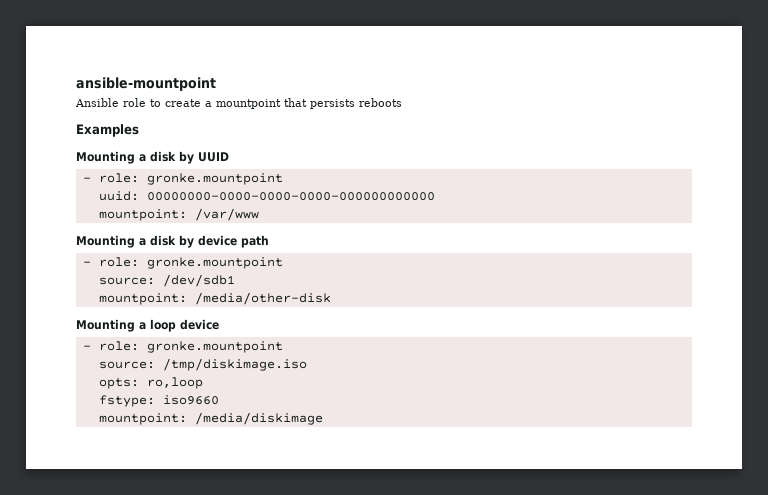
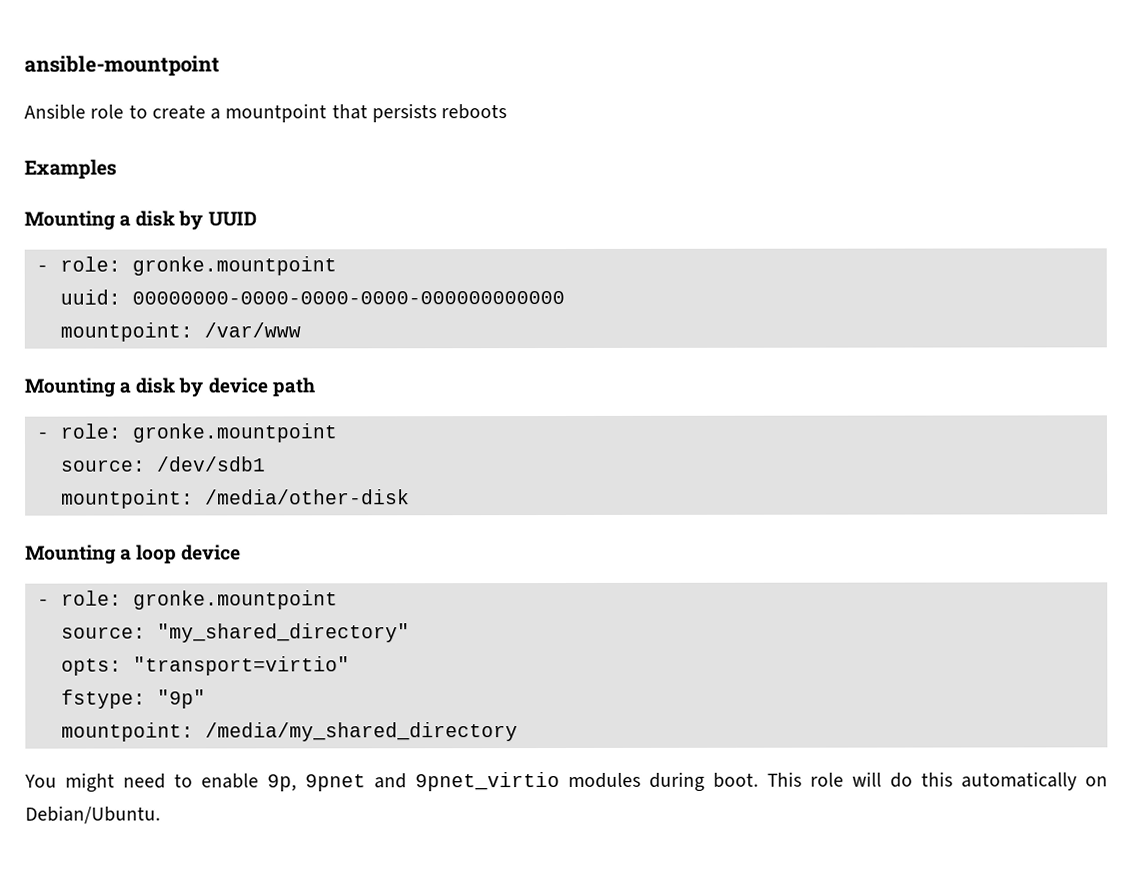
[162,358,307,371] /tmp/diskimage.iso -> [156,623,410,643] "my_shared_directory"
[146,377,203,389] ro,loop -> [132,656,350,676] "transport=virtio"
[162,395,219,405] [98,412,323,425] iso9660 // mountpoint: /media/diskimage -> [156,689,206,709] [60,722,518,742] [24,771,1108,793] [25,805,161,824] "9p" // mountpoint: /media/my_shared_directory // You might need to enable 9p, 9pnet and 9pnet_virtio modules during boot. This role will do this automatically on Debian/Ubuntu.

